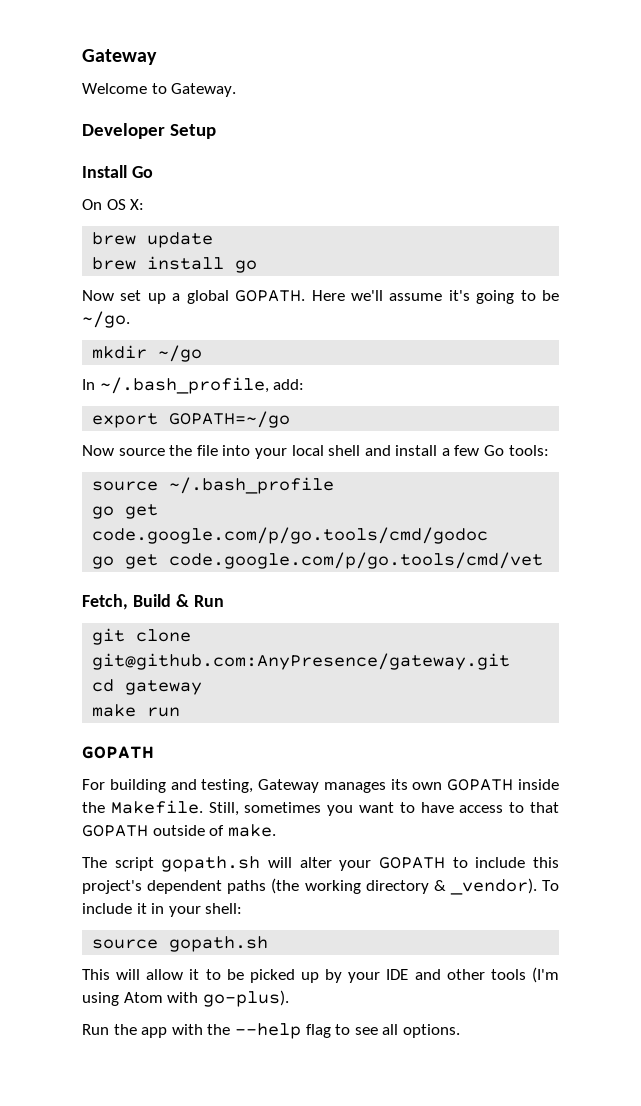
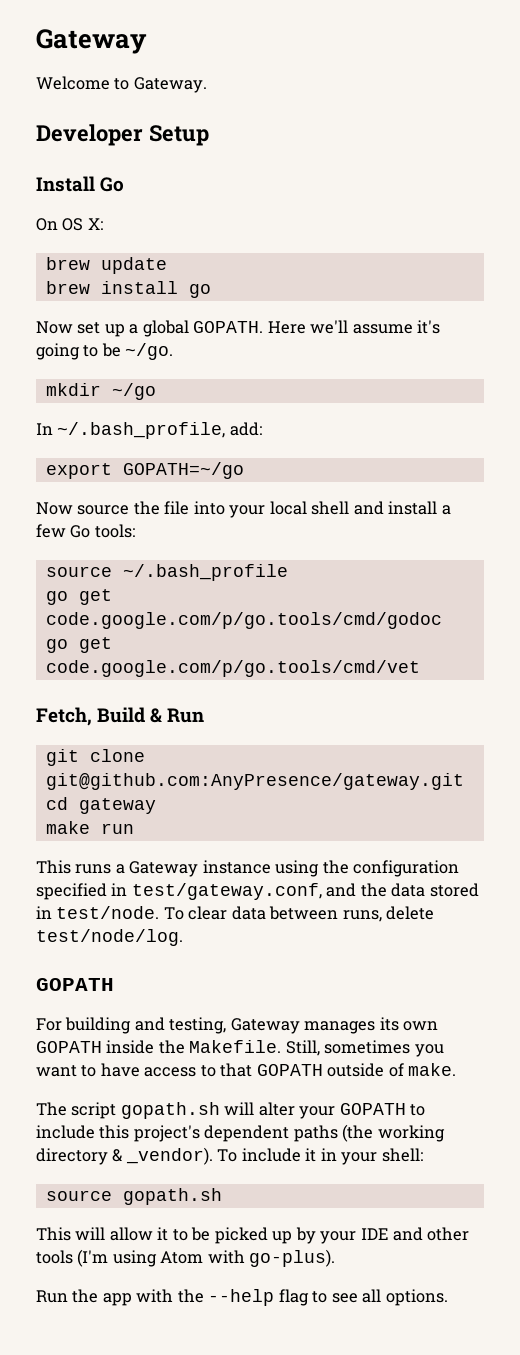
(181, 712) none -> [36,860,460,877] [36,883,479,900] [36,906,435,922] [36,929,183,946] // This runs a Gateway instance using the configuration specified in test/gateway.conf, and the data stored in test/node. To clear data between runs, delete test/node/log.

